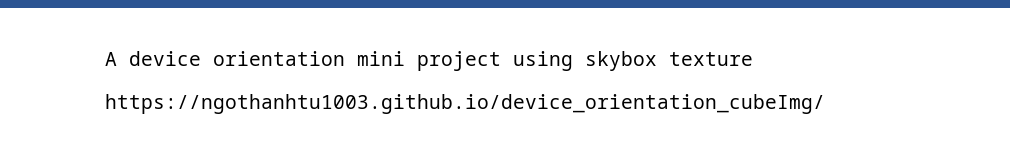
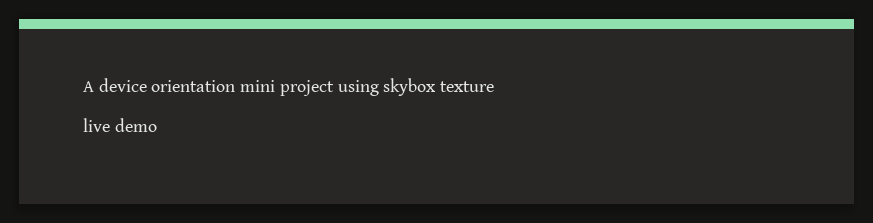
[105,94,825,114] https://ngothanhtu1003.github.io/device_orientation_cubeImg/ -> [83,118,157,132] live demo

